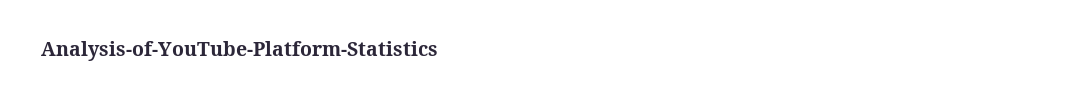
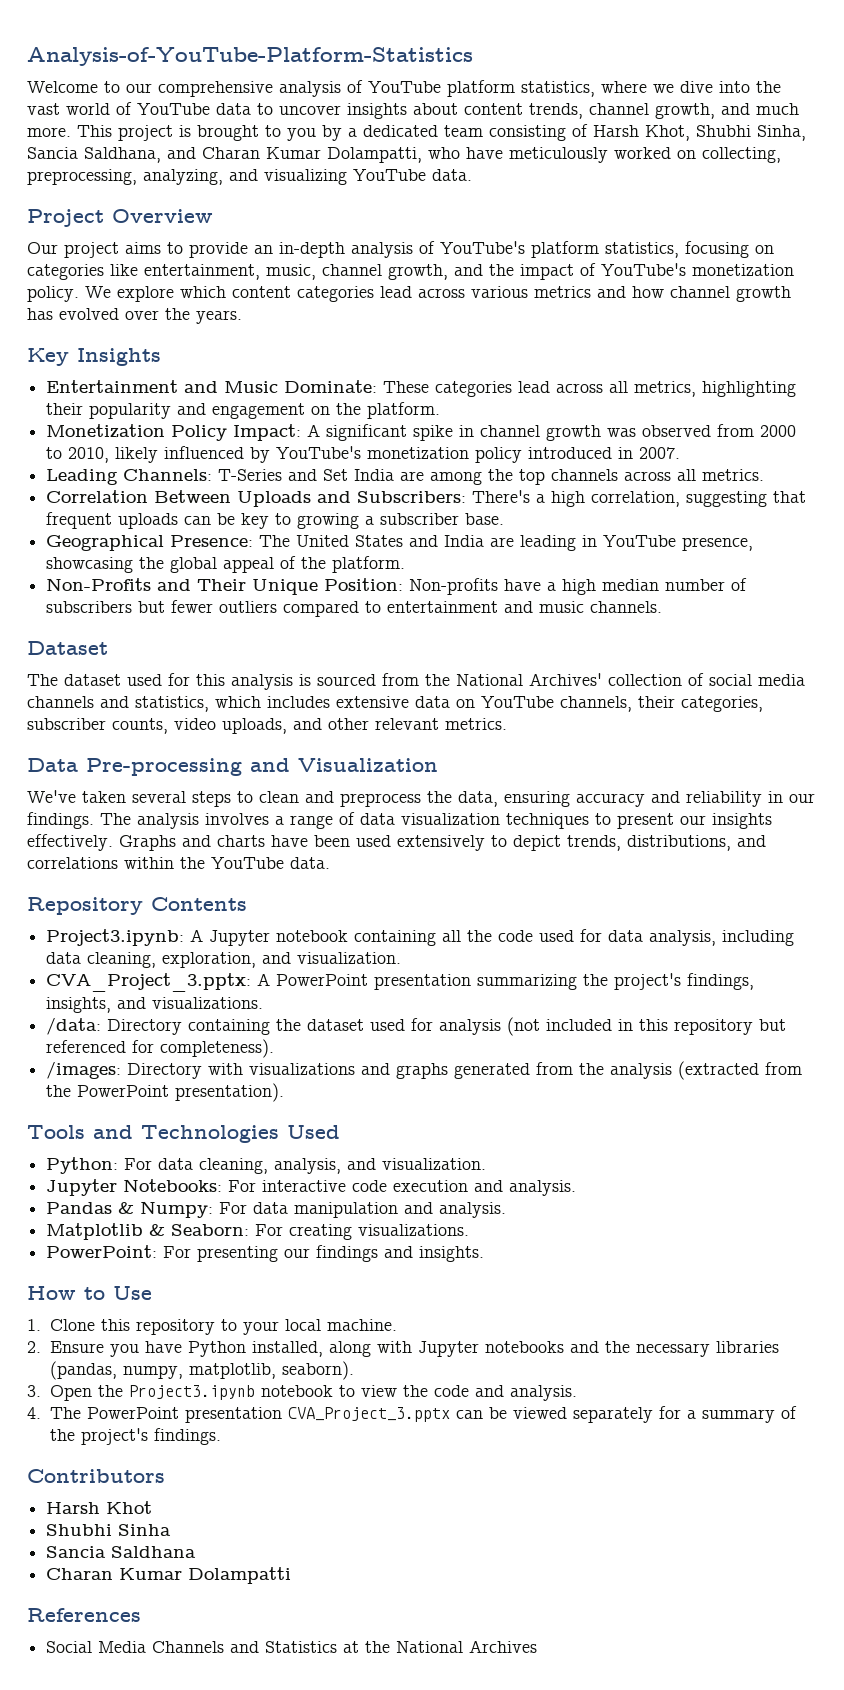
(438, 51) none -> [27,80,781,97] [27,102,799,119] [27,124,806,141] [27,147,781,163] [27,169,472,185] [27,209,213,227] [27,241,774,258] [27,263,794,280] [27,286,791,302] [27,308,242,324] [27,348,161,366] [46,380,797,397] [46,402,441,419] [46,424,797,441] [46,446,681,463] [46,469,765,485] [46,490,807,507] [46,512,505,529] [46,535,754,551] [46,556,406,573] [46,578,748,595] [46,600,663,617] [27,641,108,655] [27,673,805,690] [27,696,763,712] [27,718,507,734] [27,758,438,776] [27,790,815,807] [27,812,772,829] [27,834,766,851] [27,857,330,869] [27,897,247,915] [46,929,795,946] [46,952,402,968] [46,973,755,992] [46,997,264,1013] [46,1017,787,1036] [46,1039,275,1058] [46,1061,803,1080] [46,1083,285,1102] [27,1125,340,1143] [46,1157,487,1174] [46,1179,577,1196] [46,1201,507,1218] [46,1223,470,1240] [46,1245,485,1262] [27,1286,152,1300] [27,1319,397,1335] [27,1341,779,1357] [49,1361,354,1380] [27,1385,577,1401] [27,1406,797,1423] [49,1428,221,1445] [27,1469,165,1483] [46,1501,153,1514] [46,1524,172,1536] [46,1546,197,1558] [46,1567,292,1584] [27,1608,141,1622] [46,1640,538,1653] // Welcome to our comprehensive analysis of YouTube platform statistics, where we dive into the vast world of YouTube data to uncover insights about content trends, channel growth, and much more. This project is brought to you by a dedicated team consisting of Harsh Khot, Shubhi Sinha, Sancia Saldhana, and Charan Kumar Dolampatti, who have meticulously worked on collecting, preprocessing, analyzing, and visualizing YouTube data. // Project Overview // Our project aims to provide an in-depth analysis of YouTube's platform statistics, focusing on categories like entertainment, music, channel growth, and the impact of YouTube's monetization policy. We explore which content categories lead across various metrics and how channel growth has evolved over the years. // Key Insights // Entertainment and Music Dominate: These categories lead across all metrics, highlighting their popularity and engagement on the platform. // Monetization Policy Impact: A significant spike in channel growth was observed from 2000 to 2010, likely influenced by YouTube's monetization policy introduced in 2007. // Leading Channels: T-Series and Set India are among the top channels across all metrics. // Correlation Between Uploads and Subscribers: There's a high correlation, suggesting that frequent uploads can be key to growing a subscriber base. // Geographical Presence: The United States and India are leading in YouTube presence, showcasing the global appeal of the platform. // Non-Profits and Their Unique Position: Non-profits have a high median number of subscribers but fewer outliers compared to entertainment and music channels. // Dataset // The dataset used for this analysis is sourced from the National Archives' collection of social media channels and statistics, which includes extensive data on YouTube channels, their categories, subscriber counts, video uploads, and other relevant metrics. // Data Pre-processing and Visualization // We've taken several steps to clean and preprocess the data, ensuring accuracy and reliability in our findings. The analysis involves a range of data visualization techniques to present our insights effectively. Graphs and charts have been used extensively to depict trends, distributions, and correlations within the YouTube data. // Repository Contents // Project3.ipynb: A Jupyter notebook containing all the code used for data analysis, including data cleaning, exploration, and visualization. // CVA_Project_3.pptx: A PowerPoint presentation summarizing the project's findings, insights, and visualizations. // /data: Directory containing the dataset used for analysis (not included in this repository but referenced for completeness). // /images: Directory with visualizations and graphs generated from the analysis (extracted from the PowerPoint presentation). // Tools and Technologies Used // Python: For data cleaning, analysis, and visualization. // Jupyter Notebooks: For interactive code execution and analysis. // Pandas & Numpy: For data manipulation and analysis. // Matplotlib & Seaborn: For creating visualizations. // PowerPoint: For presenting our findings and insights. // How to Use // 1. Clone this repository to your local machine. // 2. Ensure you have Python installed, along with Jupyter notebooks and the necessary libraries (pandas, numpy, matplotlib, seaborn). // 3. Open the Project3.ipynb notebook to view the code and analysis. // 4. The PowerPoint presentation CVA_Project_3.pptx can be viewed separately for a summary of the project's findings. // Contributors // Harsh Khot // Shubhi Sinha // Sancia Saldhana // Charan Kumar Dolampatti // References // Social Media Channels and Statistics at the National Archives

